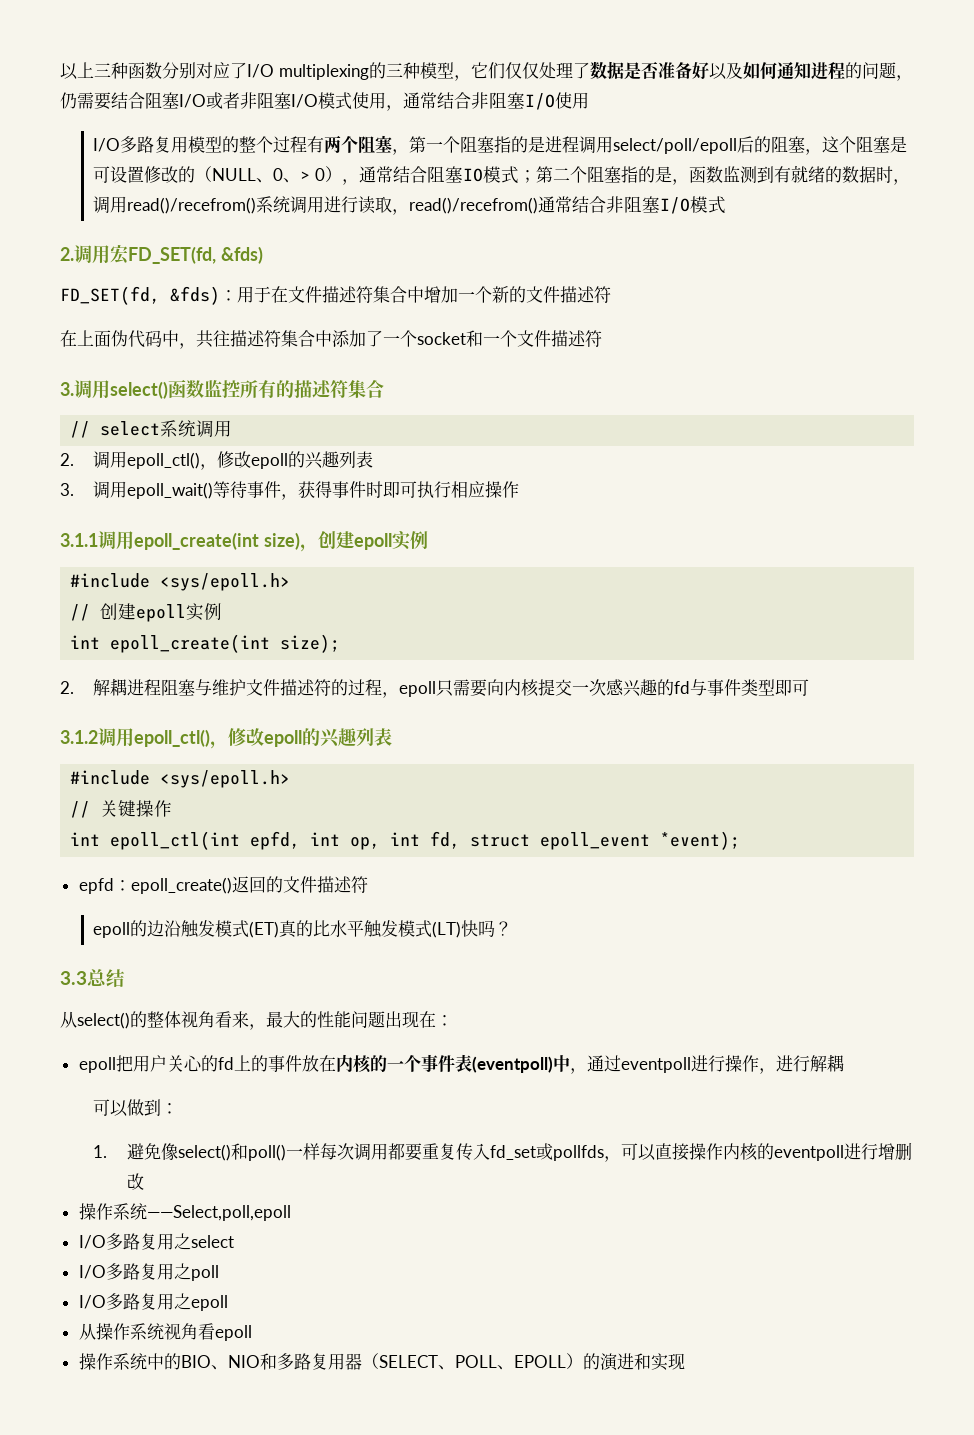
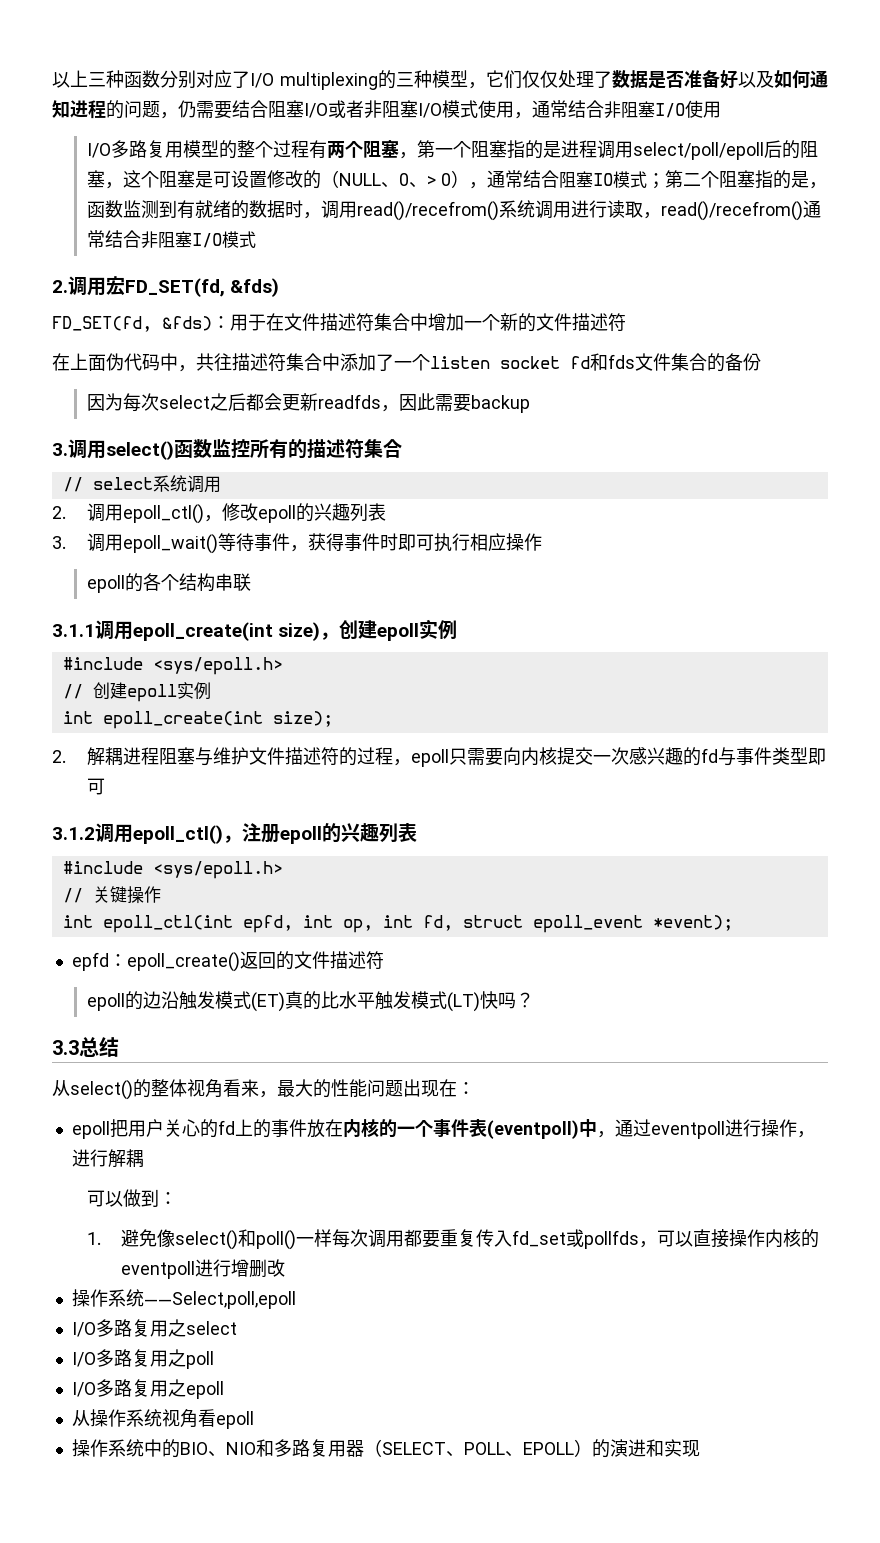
[417,330,602,347] socket和一个文件描述符 -> [430,353,761,372] [86,393,530,413] listen socket fd和fds文件集合的备份 // 因为每次select之后都会更新readfds，因此需要backup
(520, 489) none -> [86,573,251,593] // epoll的各个结构串联
[228,728,264,746] 修改 -> [242,823,280,843] 注册

